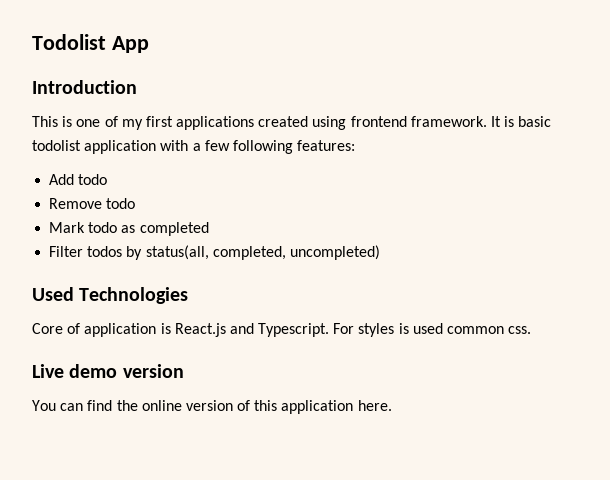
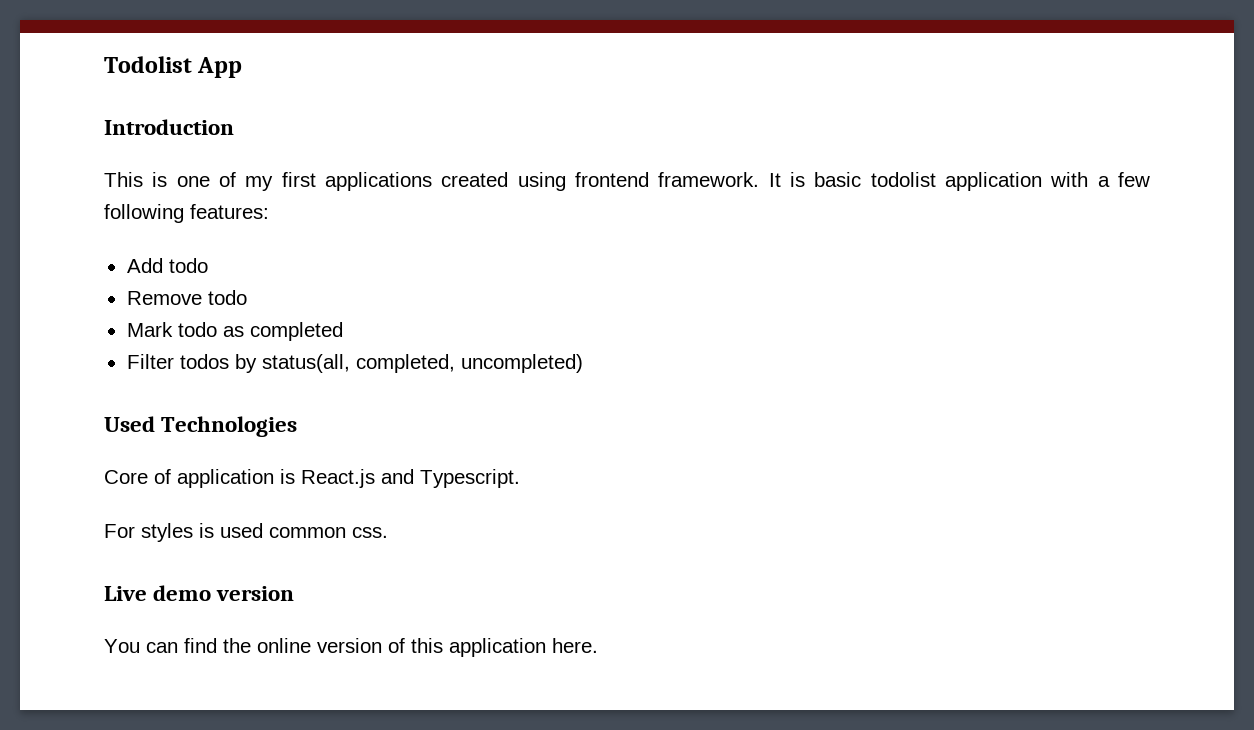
(330, 330) none -> (520, 478) //

